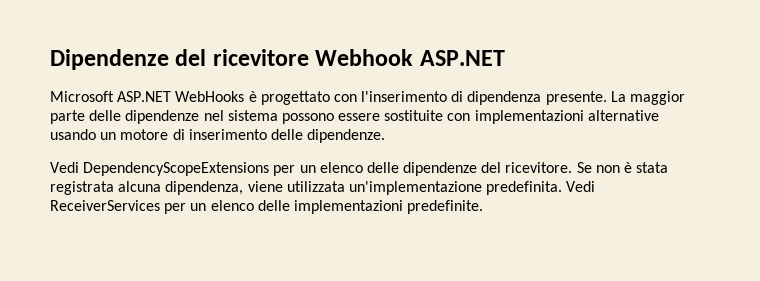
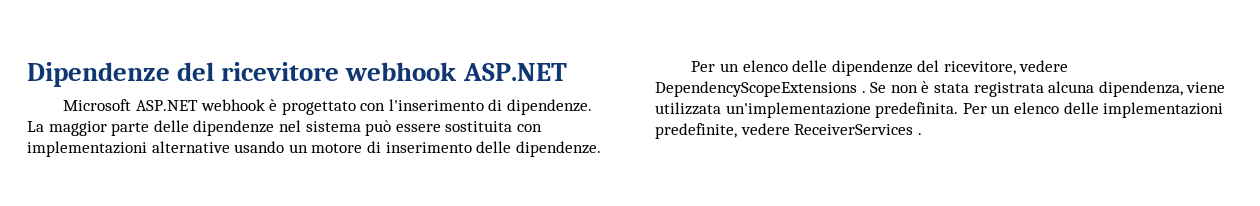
[315,49,414,66] Webhook -> [345,62,458,81] webhook
[175,91,245,102] WebHooks -> [200,99,265,111] webhook
[467,91,607,105] dipendenza presente. -> [507,99,593,115] dipendenze.
[281,110,444,124] possono essere sostituite -> [365,120,513,136] può essere sostituita
[50,162,296,176] Vedi DependencyScopeExtensions per -> [691,61,716,72] Per
[505,162,573,173] ricevitore. -> [943,60,1069,75] [655,81,866,97] ricevitore, vedere DependencyScopeExtensions .
[566,181,596,192] [50,200,187,214] Vedi ReceiverServices per -> [962,103,987,114] Per
[407,200,484,214] predefinite. -> [655,123,922,139] predefinite, vedere ReceiverServices .

